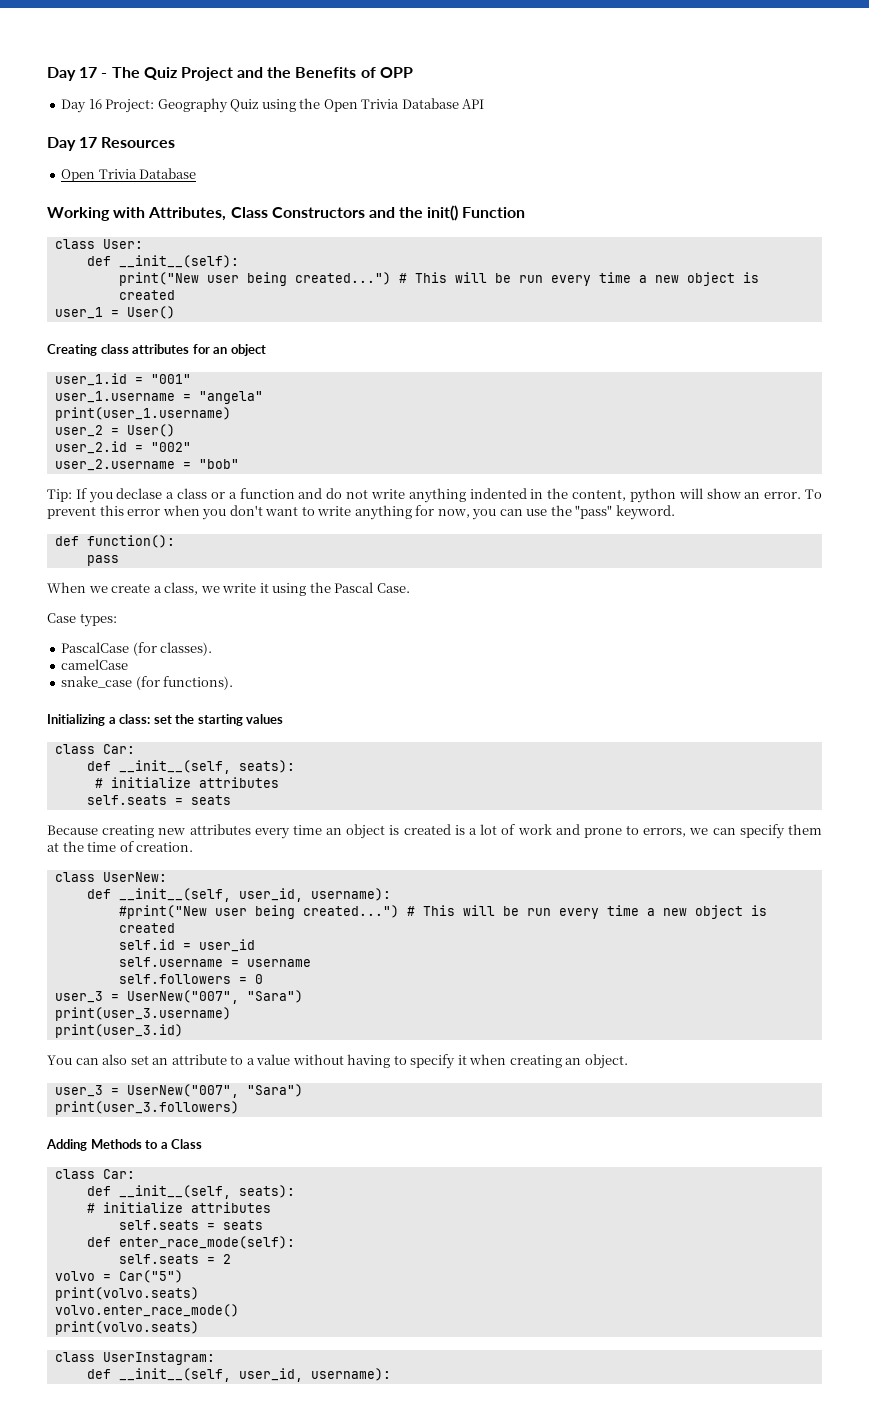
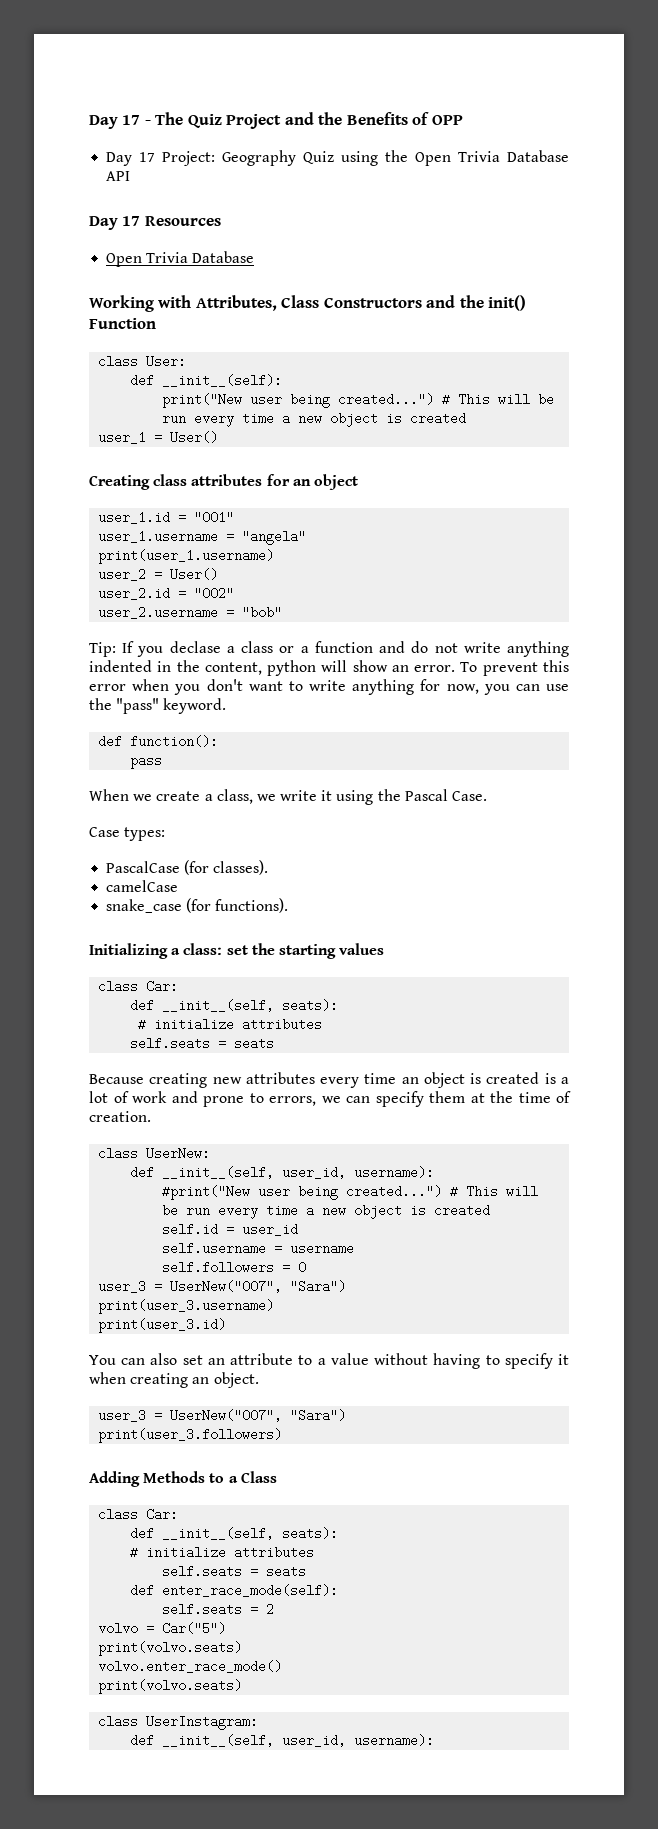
[88,99,102,109] 16 -> [139,152,156,162] 17

